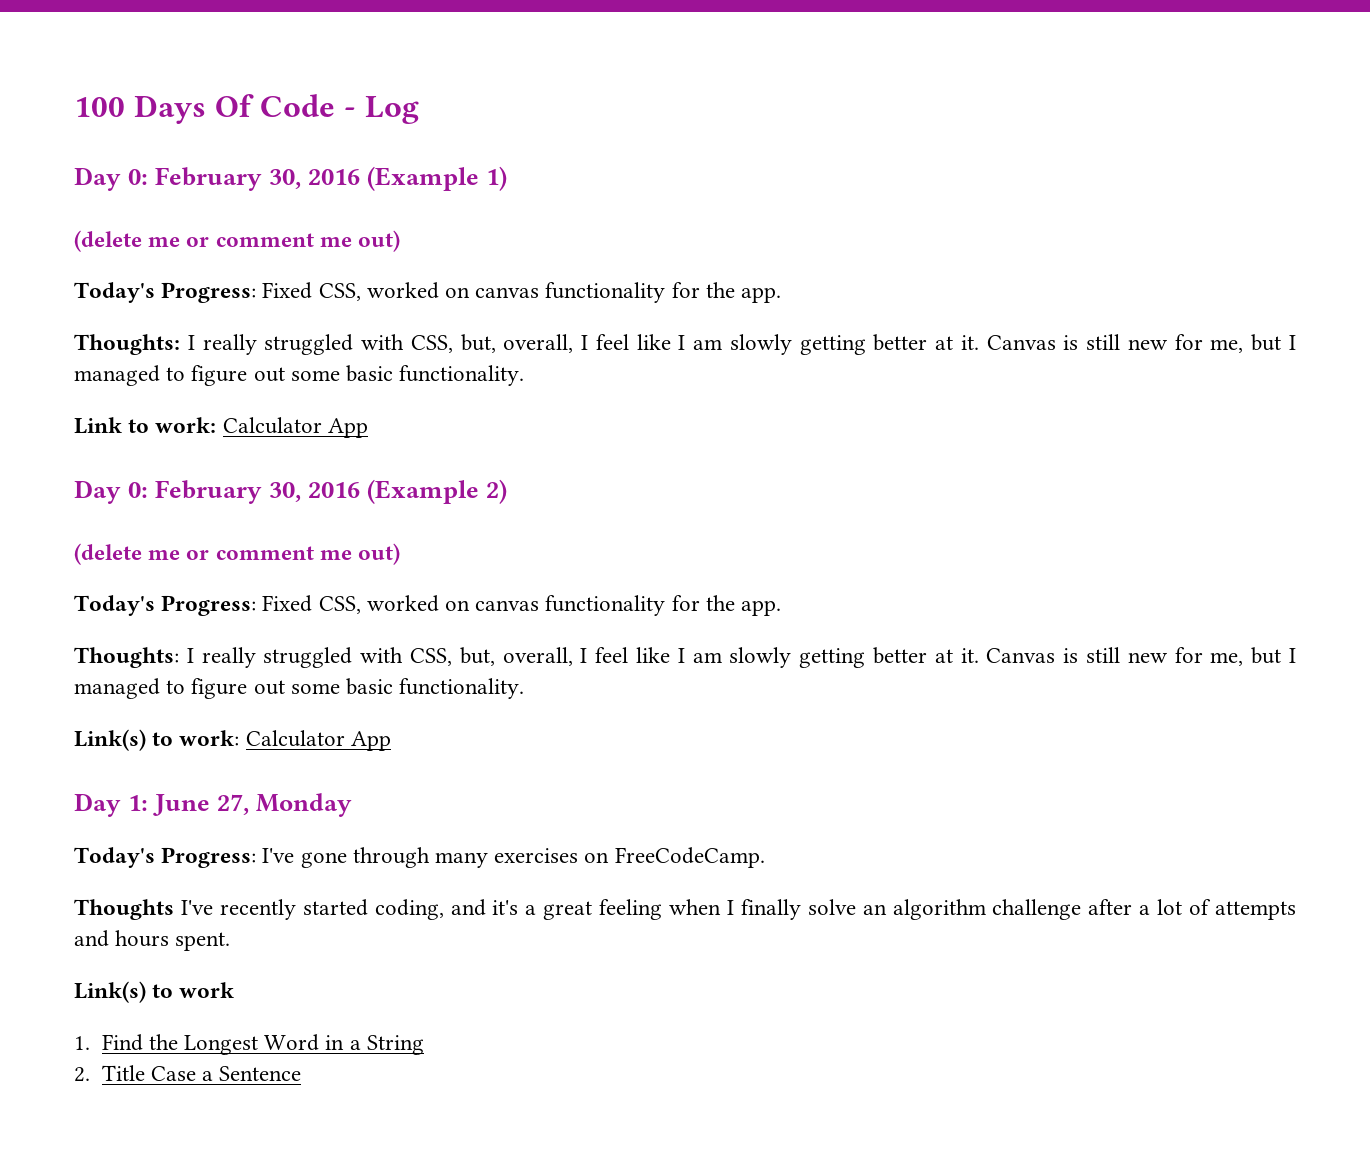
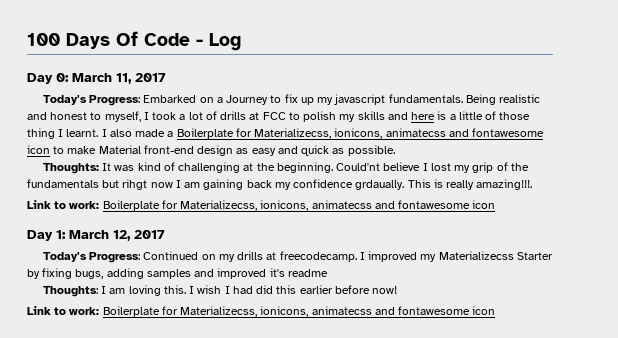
[155,166,508,191] [74,230,401,252] [74,282,782,303] [74,334,1296,355] [74,365,525,386] [74,417,368,438] [74,479,508,504] [74,543,401,565] [74,595,782,616] [74,647,1296,668] [74,678,525,699] [74,729,391,751] [74,793,353,817] [74,847,765,868] [74,899,1297,920] [74,930,231,951] [74,981,235,1003] [74,1034,424,1055] [74,1065,302,1082] February 30, 2016 (Example 1) // (delete me or comment me out) // Today's Progress: Fixed CSS, worked on canvas functionality for the app. // Thoughts: I really struggled with CSS, but, overall, I feel like I am slowly getting better at it. Canvas is still new for me, but I managed to figure out some basic functionality. // Link to work: Calculator App // Day 0: February 30, 2016 (Example 2) // (delete me or comment me out) // Today's Progress: Fixed CSS, worked on canvas functionality for the app. // Thoughts: I really struggled with CSS, but, overall, I feel like I am slowly getting better at it. Canvas is still new for me, but I managed to figure out some basic functionality. // Link(s) to work: Calculator App // Day 1: June 27, Monday // Today's Progress: I've gone through many exercises on FreeCodeCamp. // Thoughts I've recently started coding, and it's a great feeling when I finally solve an algorithm challenge after a lot of attempts and hours spent. // Link(s) to work // 1. Find the Longest Word in a String // 2. Title Case a Sentence -> [72,73,166,84] [42,94,541,106] [27,111,531,122] [27,128,545,139] [27,145,395,156] [42,162,529,174] [27,179,533,190] [27,200,496,211] [27,230,165,241] [42,251,553,263] [27,268,328,279] [42,285,398,297] [27,306,496,317] March 11, 2017 // Today's Progress: Embarked on a Journey to fix up my javascript fundamentals. Being realistic and honest to myself, I took a lot of drills at FCC to polish my skills and here is a little of those thing I learnt. I also made a Boilerplate for Materializecss, ionicons, animatecss and fontawesome icon to make Material front-end design as easy and quick as possible. // Thoughts: It was kind of challenging at the beginning. Could'nt believe I lost my grip of the fundamentals but rihgt now I am gaining back my confidence grdaually. This is really amazing!!!. // Link to work: Boilerplate for Materializecss, ionicons, animatecss and fontawesome icon // Day 1: March 12, 2017 // Today's Progress: Continued on my drills at freecodecamp. I improved my Materializecss Starter by fixing bugs, adding samples and improved it's readme // Thoughts: I am loving this. I wish I had did this earlier before now! // Link to work: Boilerplate for Materializecss, ionicons, animatecss and fontawesome icon

